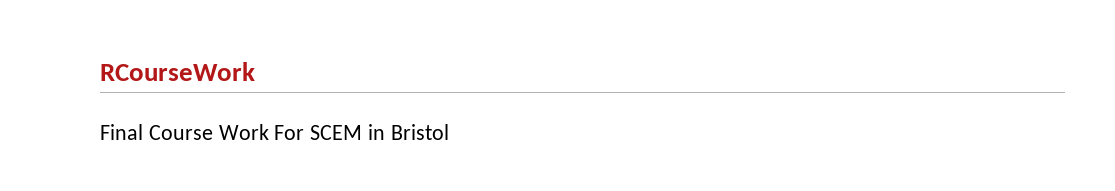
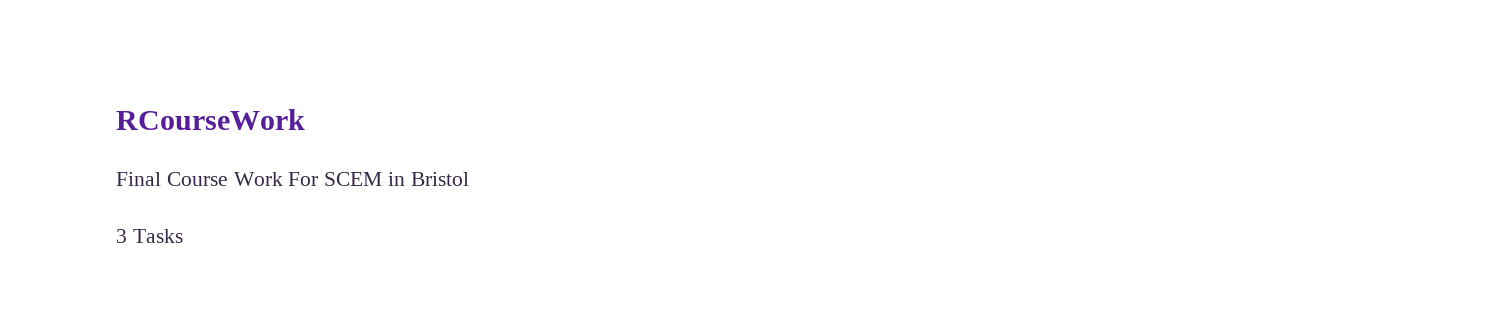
(449, 132) none -> [116,229,183,243] // 3 Tasks

